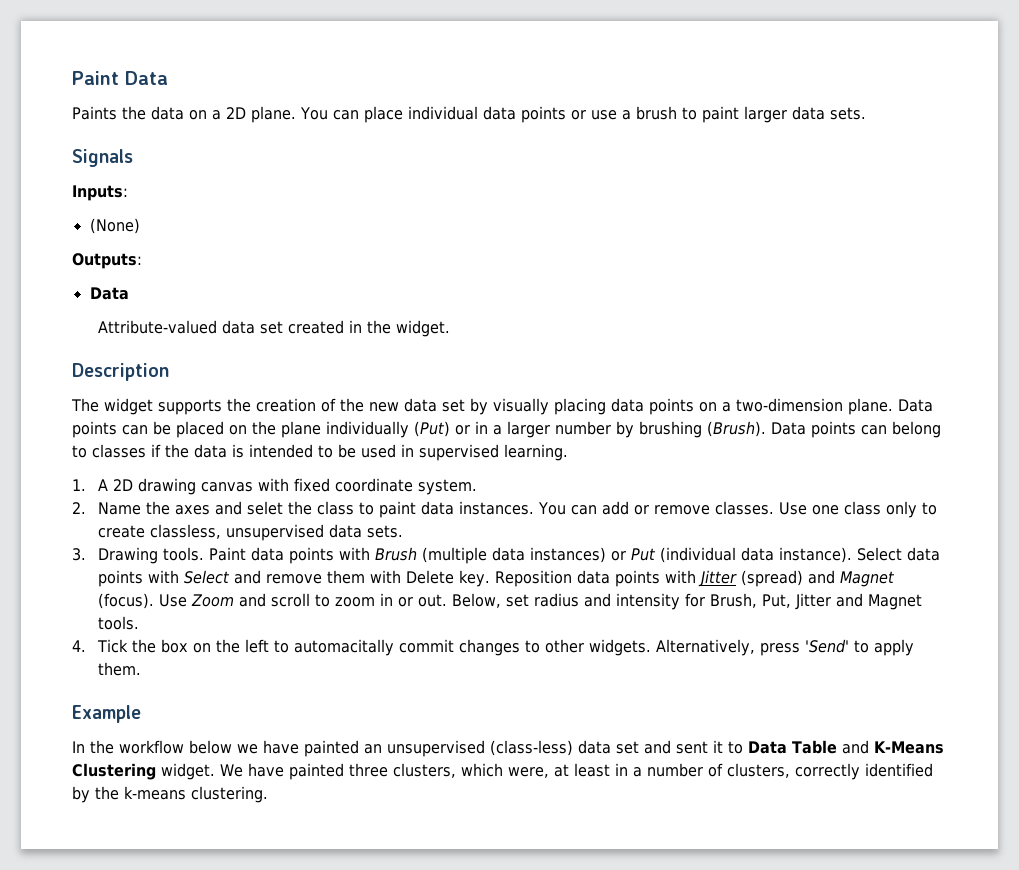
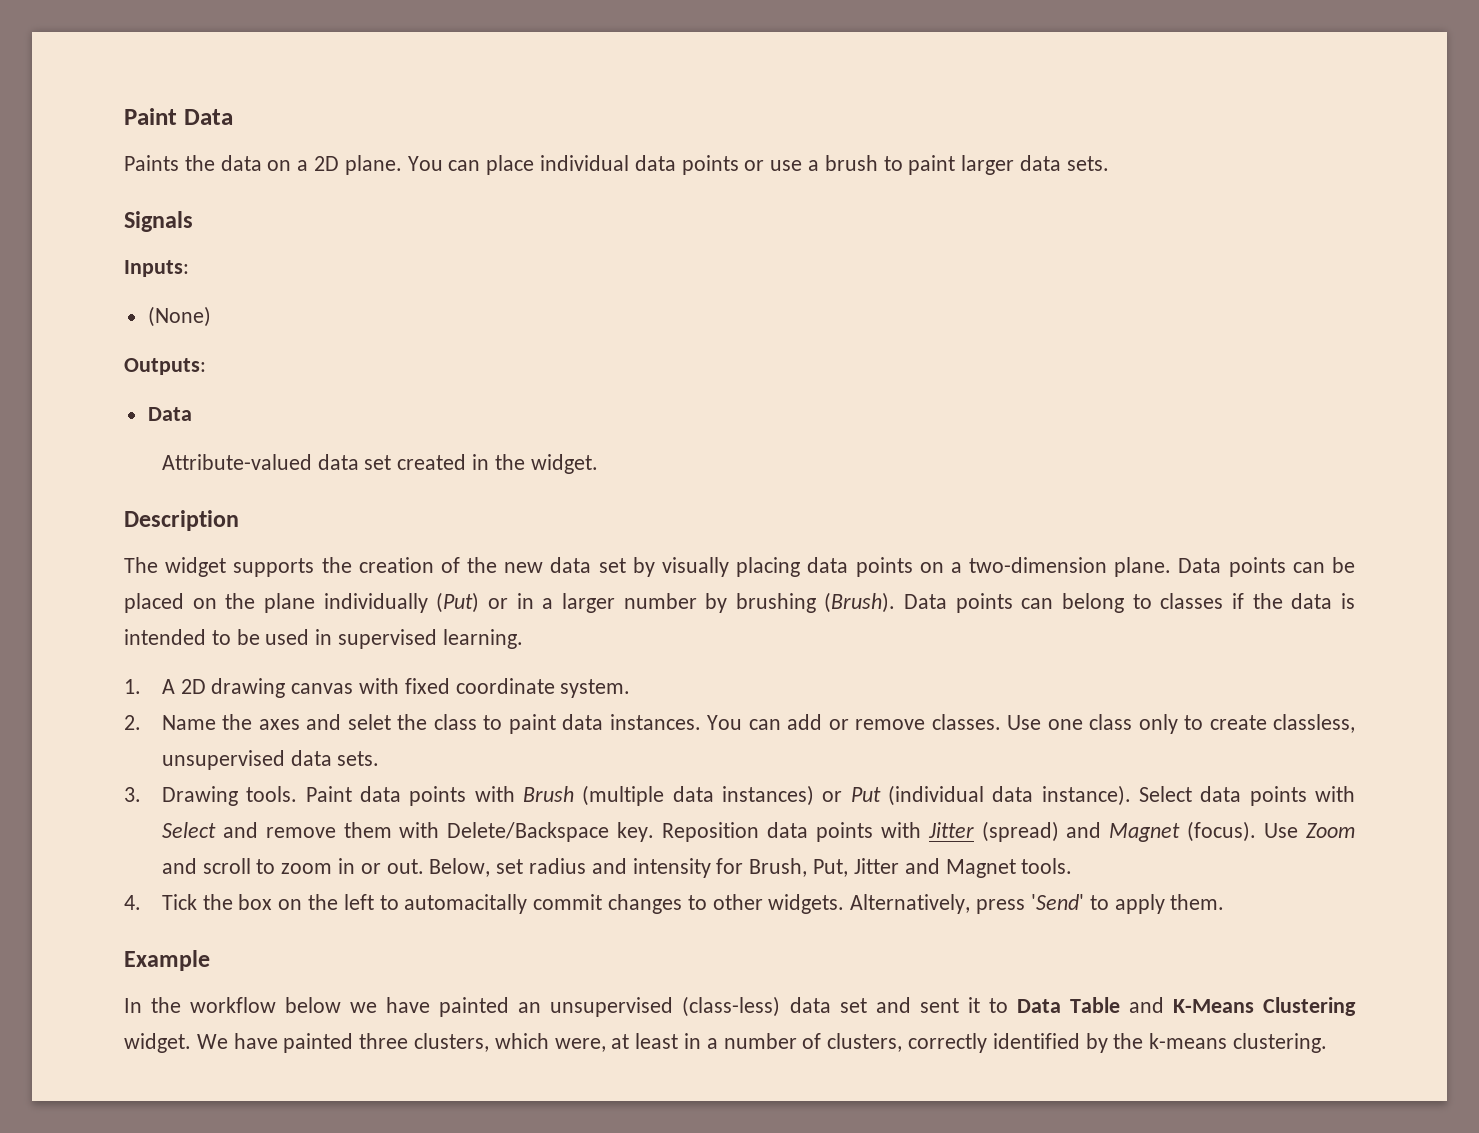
[406,570,455,584] Delete -> [447,822,610,842] Delete/Backspace

